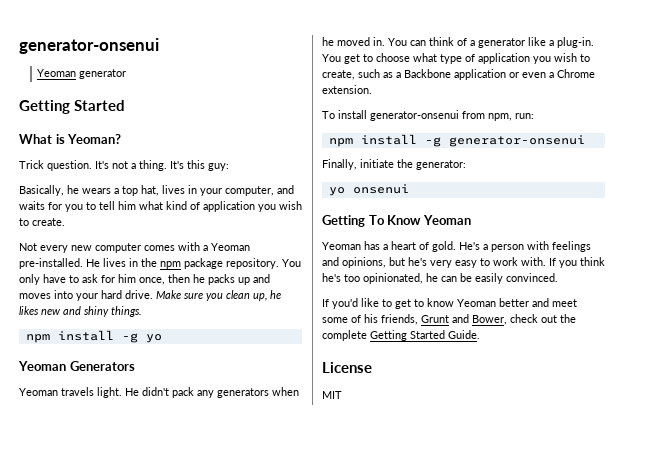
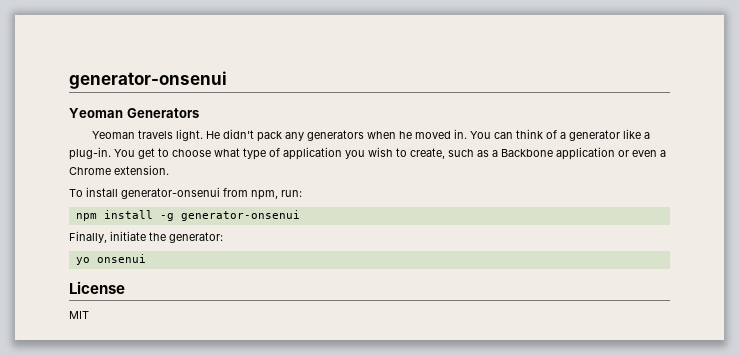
[19,38,159,54] [37,69,127,79] [19,100,126,114] [19,134,122,144] [19,160,229,171] [19,185,294,196] [19,201,302,212] [19,218,65,226] [19,242,250,253] [19,258,301,269] [19,274,270,285] [19,290,281,301] [19,306,142,317] [25,330,162,343] generator-onsenui // Yeoman generator // Getting Started // What is Yeoman? // Trick question. It's not a thing. It's this guy: // Basically, he wears a top hat, lives in your computer, and waits for you to tell him what kind of application you wish to create. // Not every new computer comes with a Yeoman pre-installed. He lives in the npm package repository. You only have to ask for him once, then he packs up and moves into your hard drive. Make sure you clean up, he likes new and shiny things. // npm install -g yo -> [69,71,227,89] generator-onsenui
[322,215,471,227] [322,241,591,252] [322,257,605,268] [322,273,558,284] [322,298,577,309] [322,314,576,325] [322,330,480,341] // Getting To Know Yeoman // Yeoman has a heart of gold. He's a person with feelings and opinions, but he's very easy to work with. If you think he's too opinionated, he can be easily convinced. // If you'd like to get to know Yeoman better and meet some of his friends, Grunt and Bower, check out the complete Getting Started Guide. -> (146, 258) none

